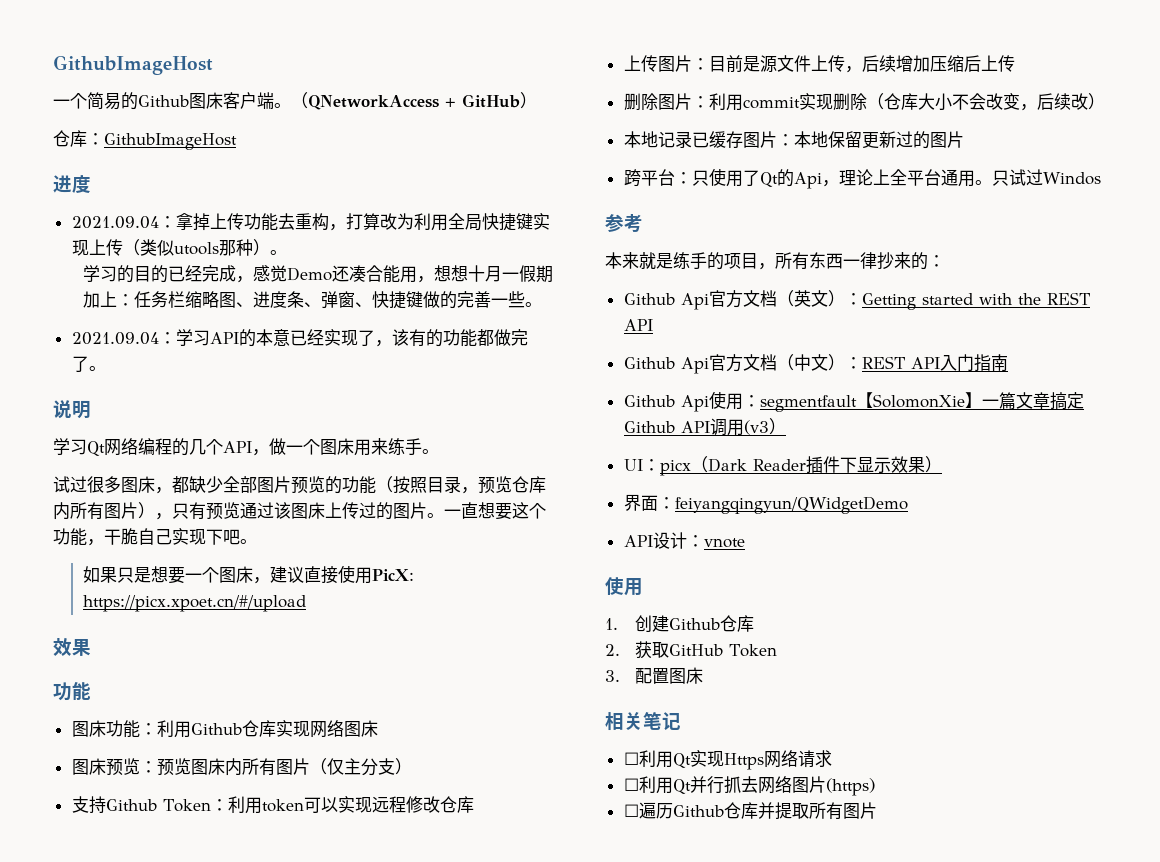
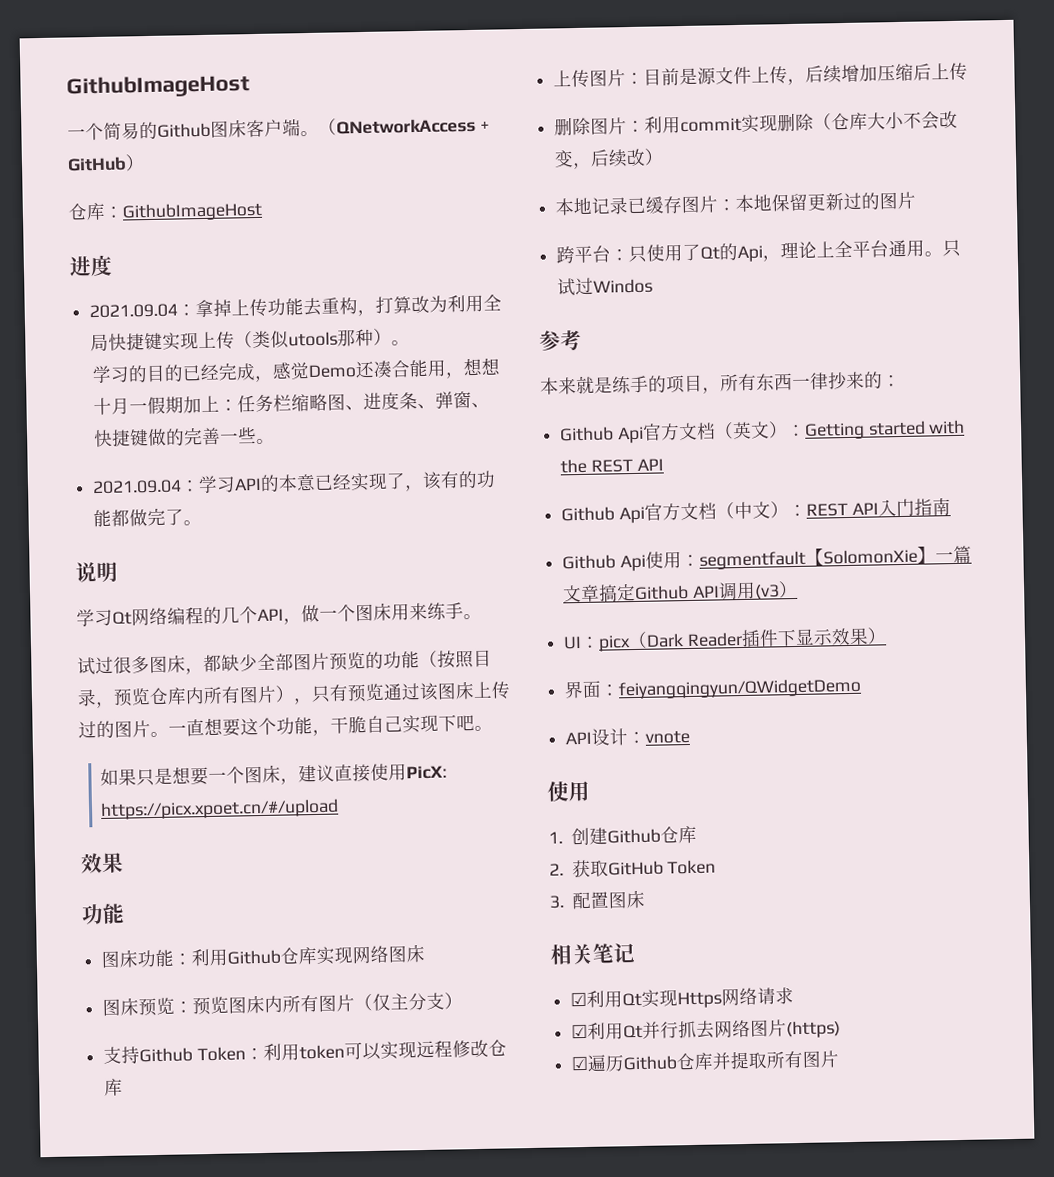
[623,752,639,765] ☐ -> [570,991,588,1007] ☑
[623,778,639,791] ☐ -> [571,1023,589,1039] ☑
[623,804,639,817] ☐ -> [571,1055,590,1071] ☑

